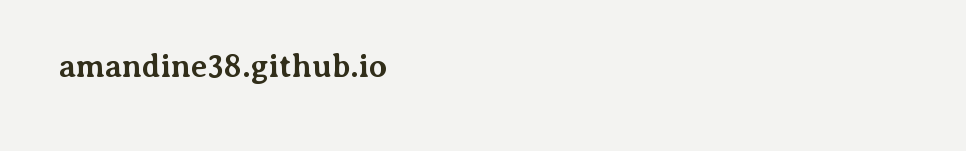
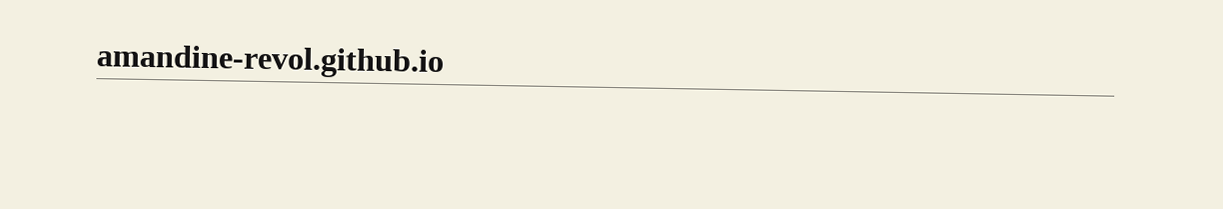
[59,53,387,84] amandine38.github.io -> [96,44,444,80] amandine-revol.github.io

